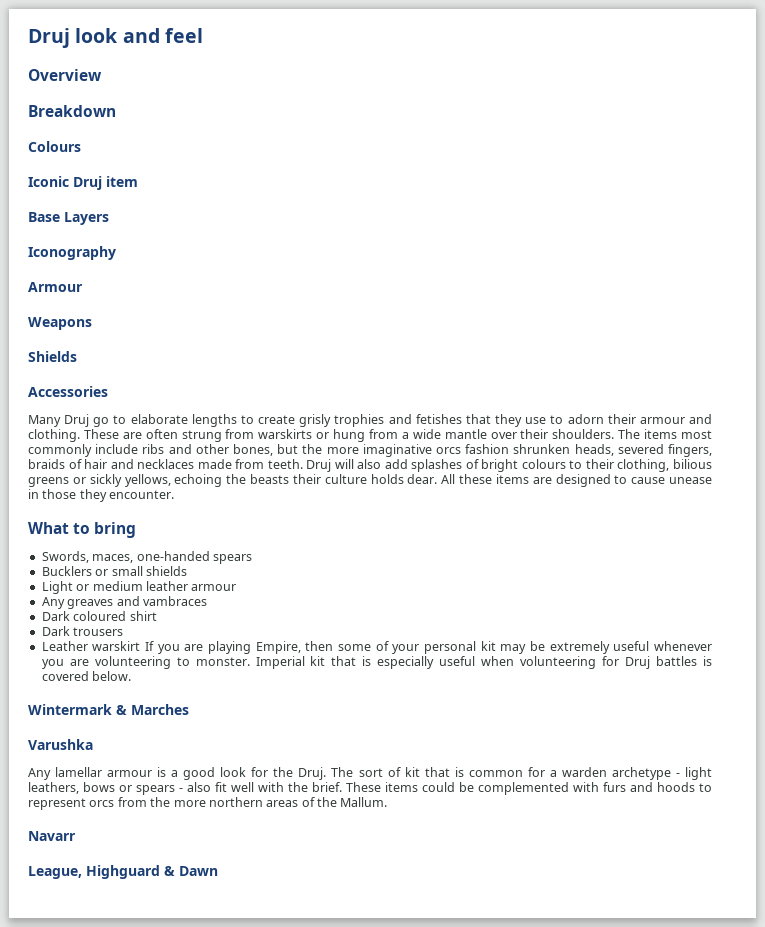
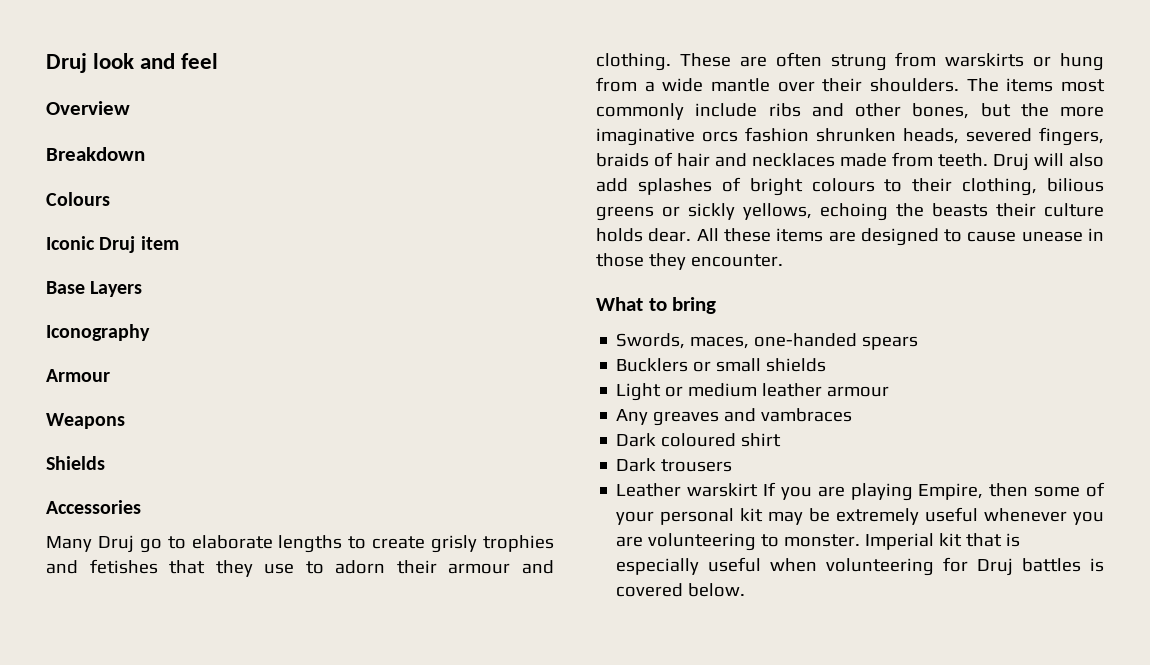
[28,704,189,715] [28,739,93,750] [28,767,712,780] [28,782,712,795] [28,797,388,810] [28,831,76,841] [28,865,218,879] // Wintermark & Marches // Varushka // Any lamellar armour is a good look for the Druj. The sort of kit that is common for a warden archetype - light leathers, bows or spears - also fit well with the brief. These items could be complemented with furs and hoods to represent orcs from the more northern areas of the Mallum. // Navarr // League, Highguard & Dawn -> (746, 590) none

